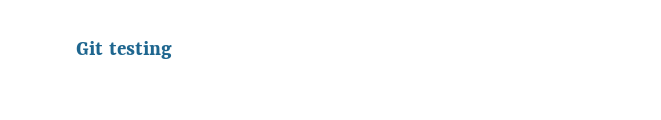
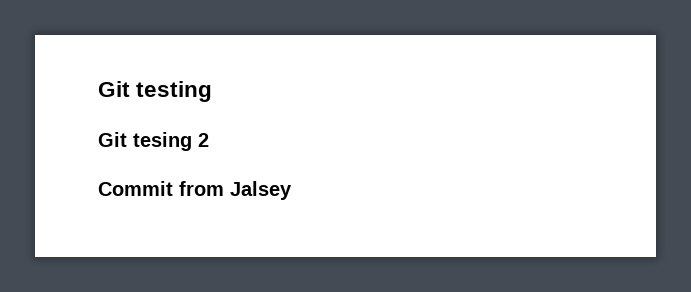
(172, 50) none -> [98,132,209,151] [98,181,292,200] // Git tesing 2 // Commit from Jalsey

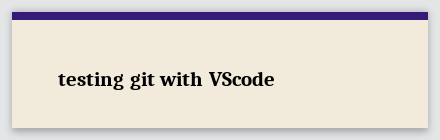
[98,81,130,97] Git -> (58, 81) none
[98,132,209,151] [98,181,292,200] // Git tesing 2 // Commit from Jalsey -> [129,71,276,90] git with VScode

